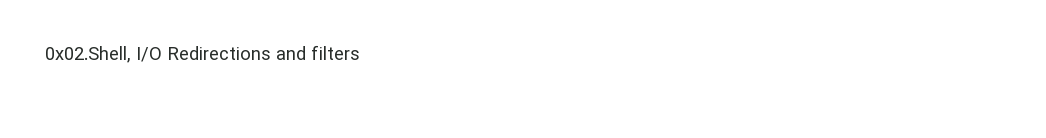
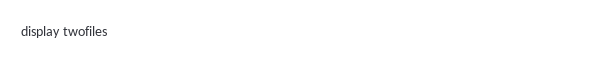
[45,45,360,63] 0x02.Shell, I/O Redirections and filters -> [21,26,107,38] display twofiles

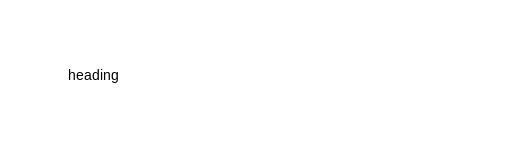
[21,26,107,38] display twofiles -> [68,69,119,83] heading

